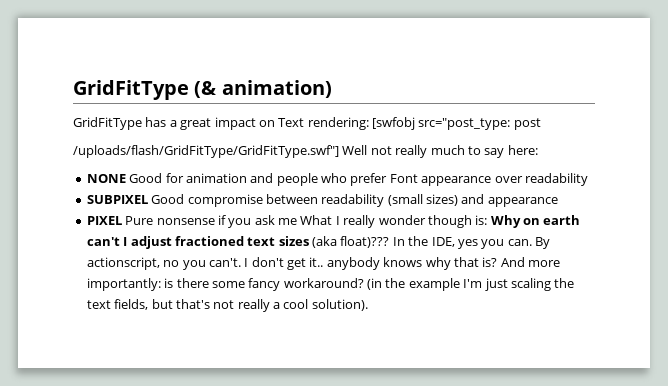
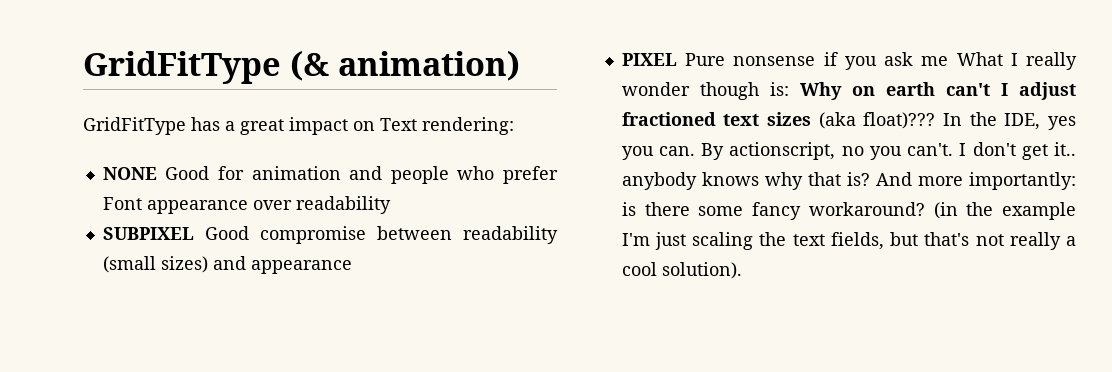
[372,117,541,130] [73,145,538,158] [swfobj src="post_type: post // /uploads/flash/GridFitType/GridFitType.swf"] Well not really much to say here: -> (514, 126) none

